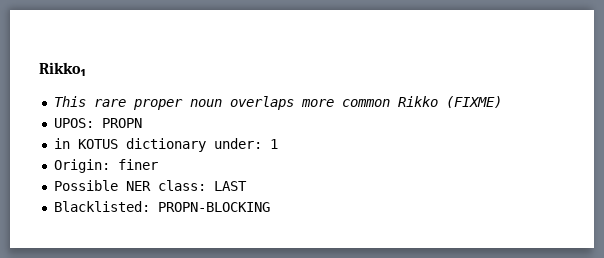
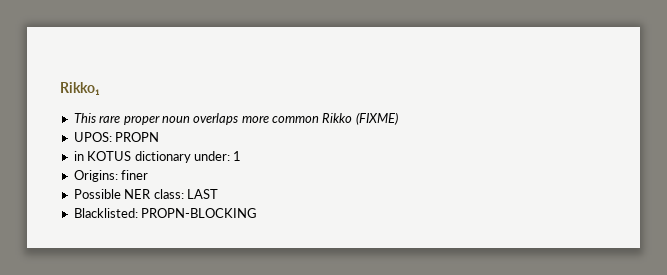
[53,159,110,173] Origin: -> [73,170,118,182] Origins:

